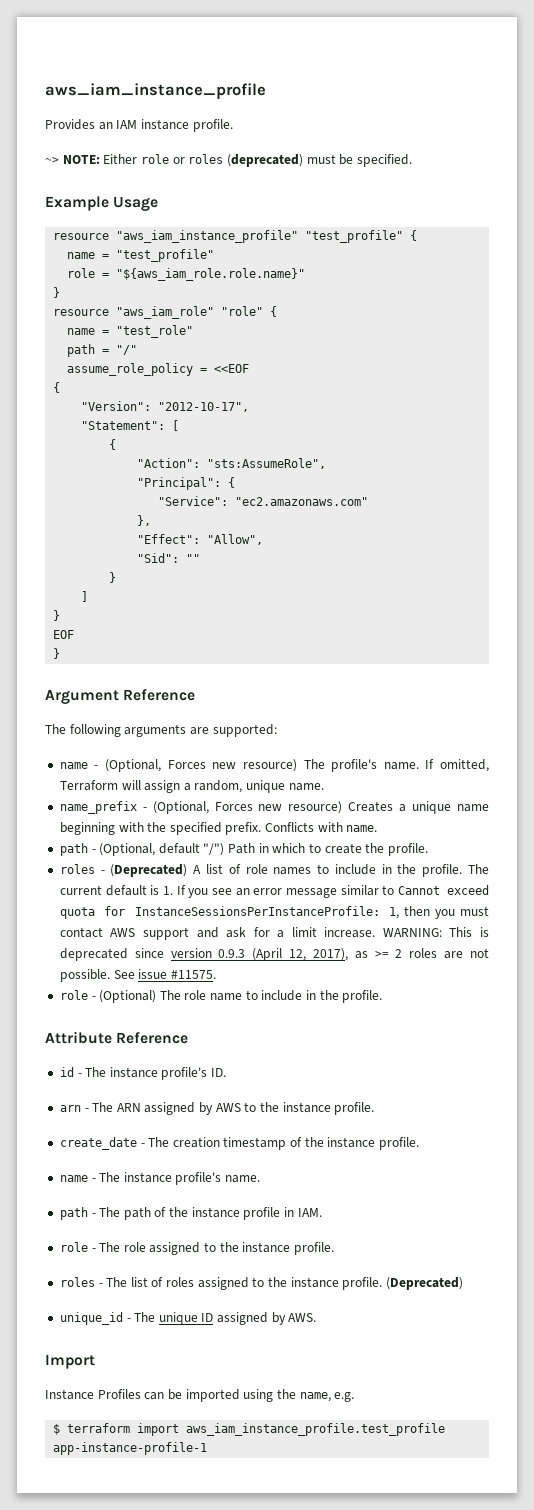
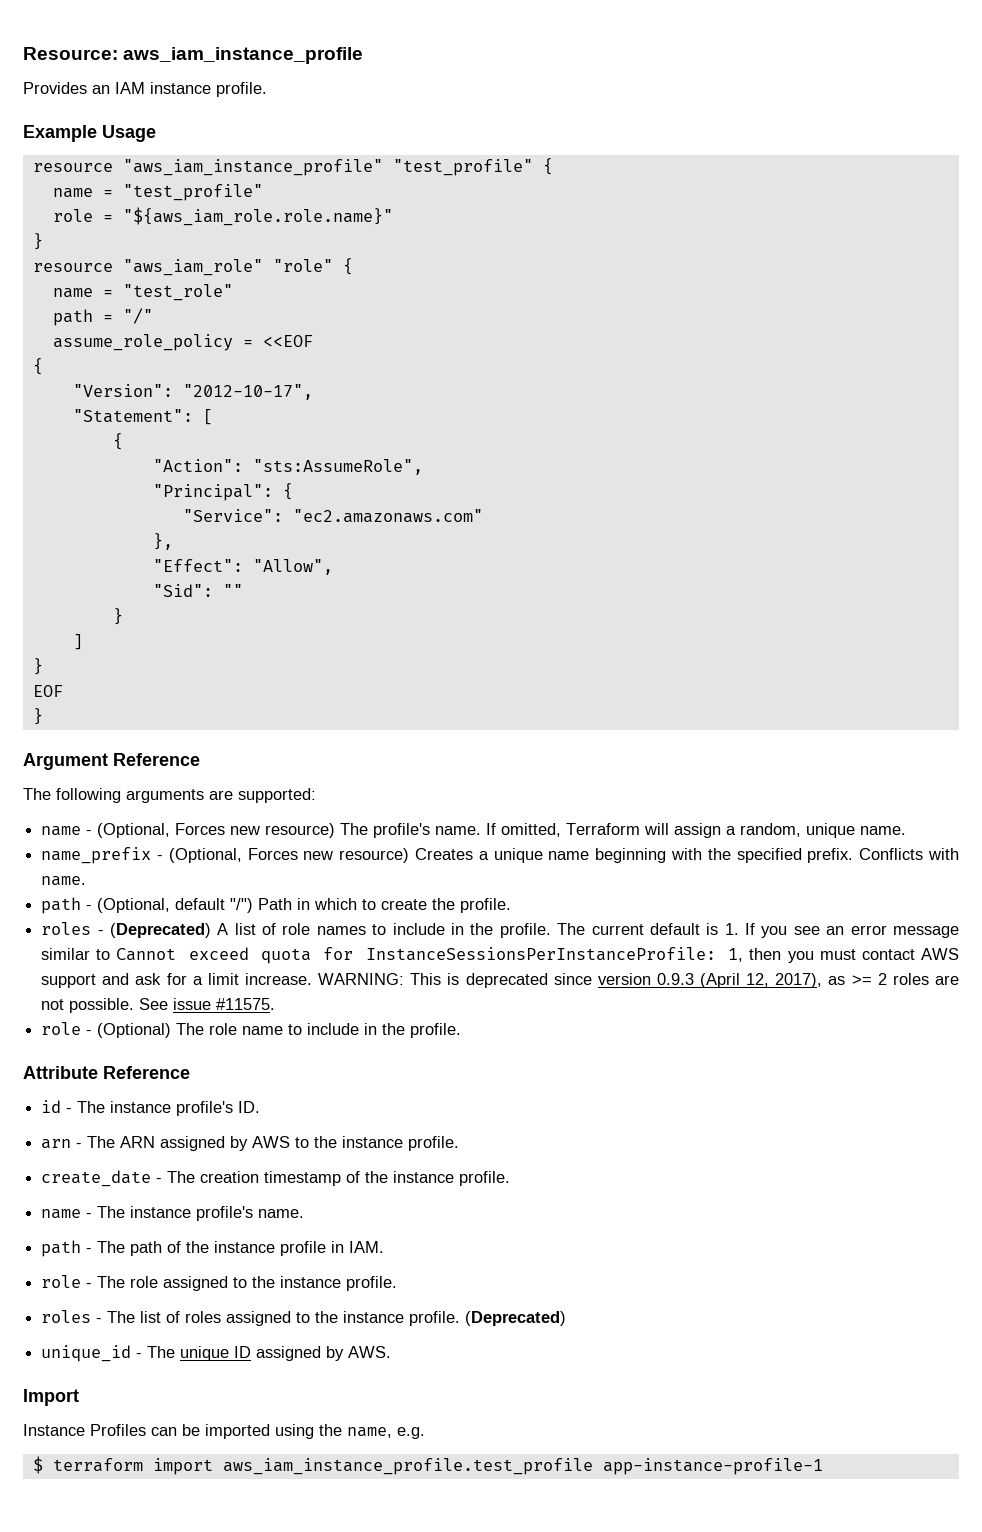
(45, 91) none -> [23,47,118,60] Resource:
[45,154,412,167] // ~> NOTE: Either role or roles (deprecated) must be specified. -> (267, 89) none

